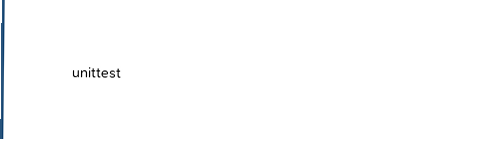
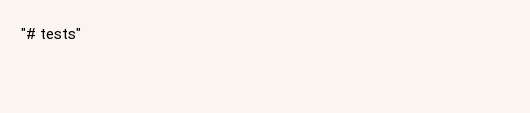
[71,67,122,79] unittest -> [21,28,82,39] "# tests"

